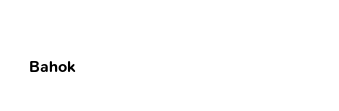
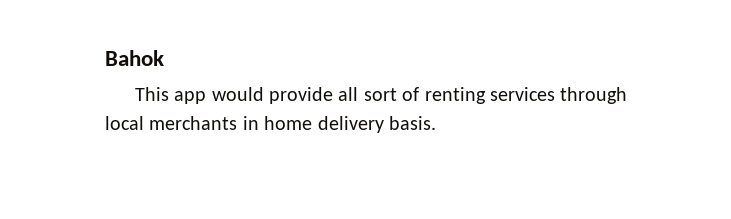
(76, 67) none -> [134,87,628,104] [105,116,436,133] // This app would provide all sort of renting services through local merchants in home delivery basis.

